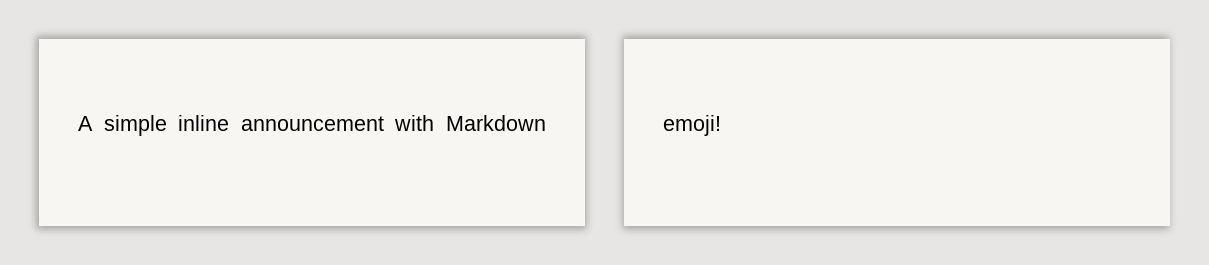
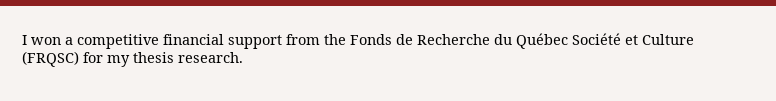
[78,115,721,136] A simple inline announcement with Markdown emoji! -> [22,33,694,49] [22,51,243,67] I won a competitive financial support from the Fonds de Recherche du Québec Société et Culture (FRQSC) for my thesis research.

